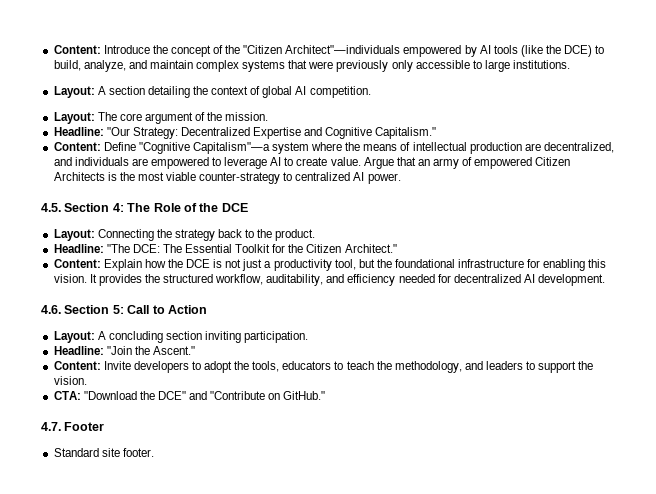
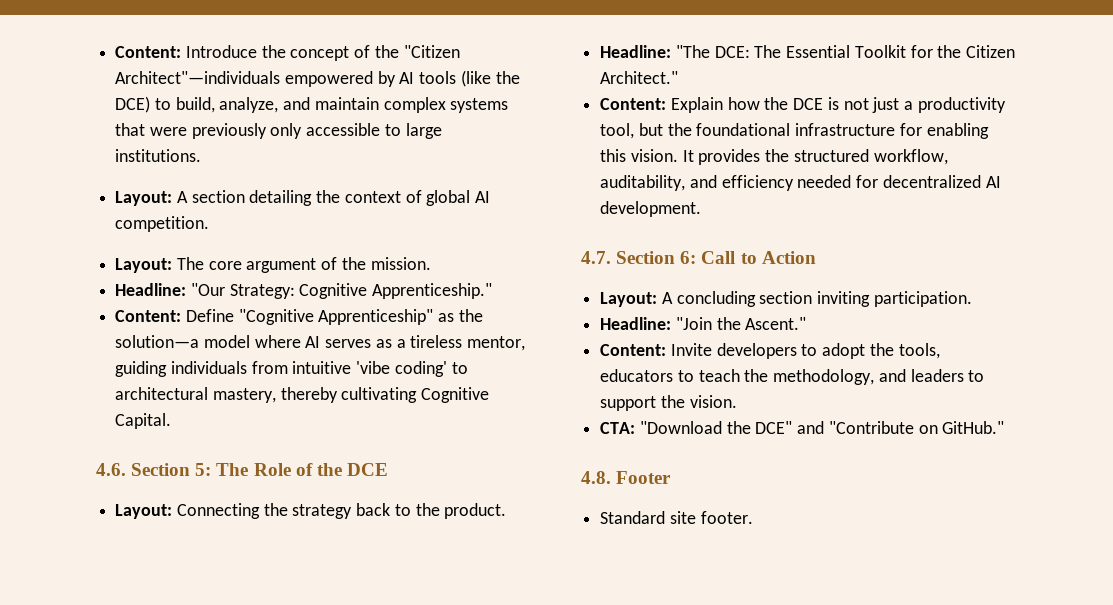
[180,127,437,139] [53,142,614,154] [53,157,571,169] [53,172,401,184] [41,203,124,212] Decentralized Expertise and Cognitive Capitalism." // Content: Define "Cognitive Capitalism"—a system where the means of intellectual production are decentralized, and individuals are empowered to leverage AI to create value. Argue that an army of empowered Citizen Architects is the most viable counter-strategy to centralized AI power. // 4.5. Section 4: -> [299,283,493,299] [115,309,483,325] [115,335,526,351] [115,361,468,377] [115,387,490,403] [115,413,172,429] [96,463,212,476] Cognitive Apprenticeship." // Content: Define "Cognitive Apprenticeship" as the solution—a model where AI serves as a tireless mentor, guiding individuals from intuitive 'vibe coding' to architectural mastery, thereby cultivating Cognitive Capital. // 4.6. Section 5:
[41,305,124,314] 4.6. Section 5: -> [581,251,697,264] 4.7. Section 6:
[41,422,61,431] 4.7. -> [581,471,611,484] 4.8.

